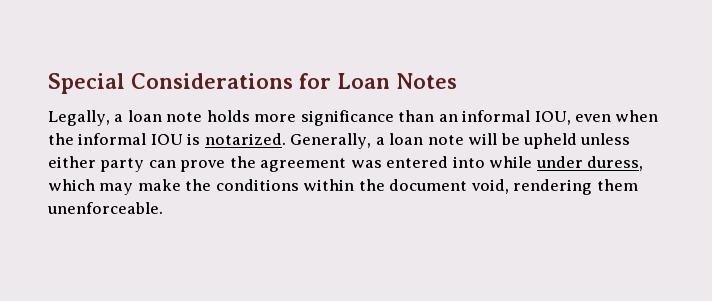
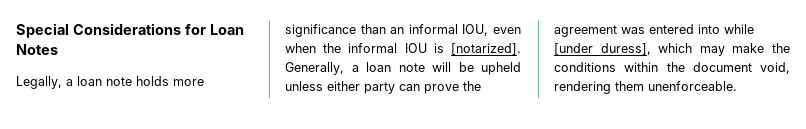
[204,133,286,145] notarized. -> [451,43,521,55] [notarized].
[535,156,644,171] under duress, -> [554,43,651,55] [under duress],

